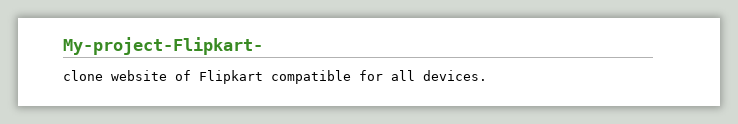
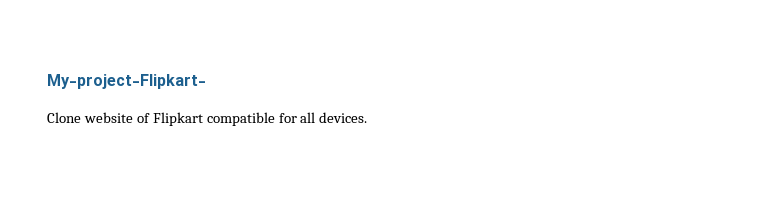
[63,70,103,81] clone -> [47,112,81,123] Clone

